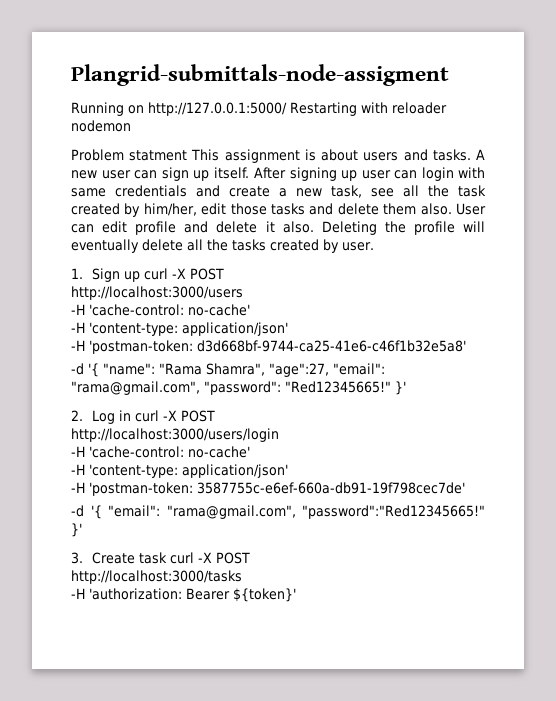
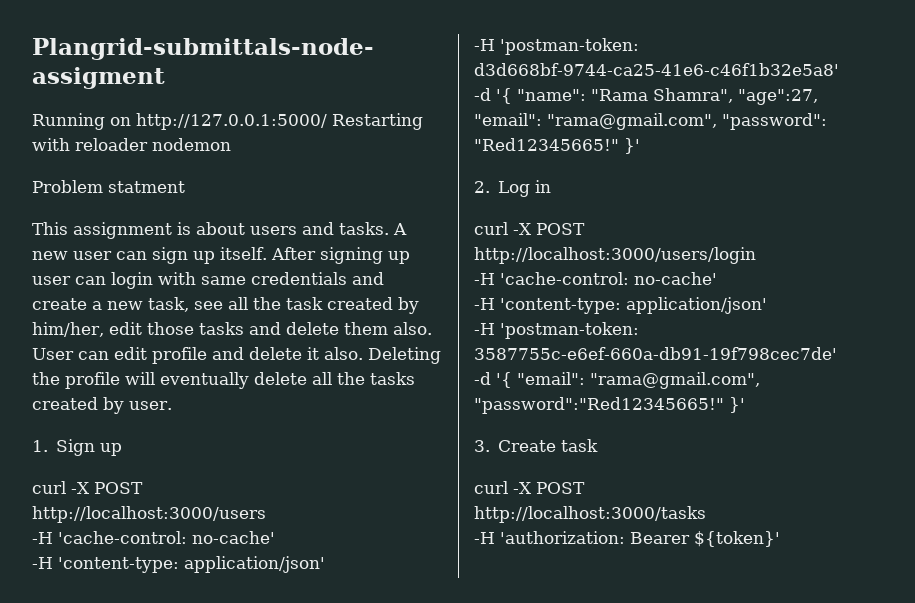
(188, 155) none -> (185, 187) //
(140, 276) none -> (123, 449) //
(131, 415) none -> (552, 186) //
(167, 558) none -> (599, 445) //

